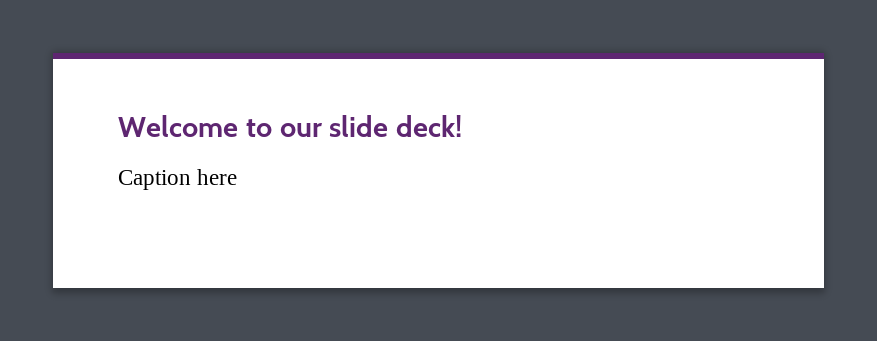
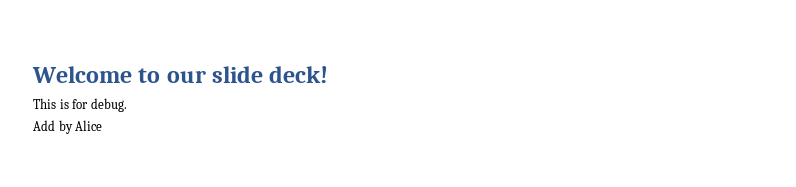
[118,169,238,190] Caption here -> [33,98,127,112] [33,120,103,134] This is for debug. // Add by Alice

